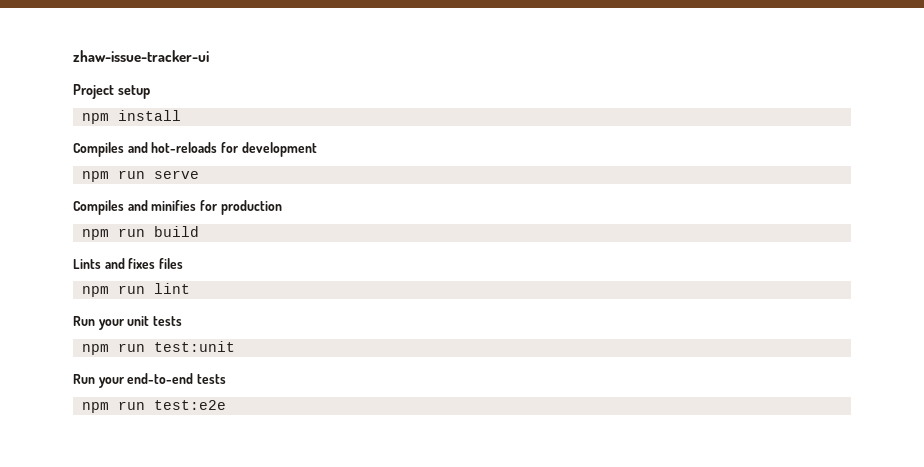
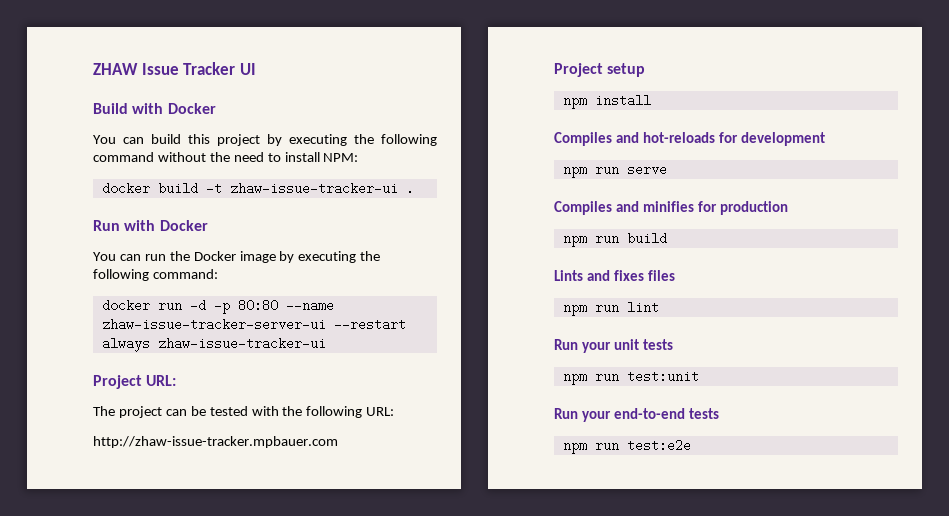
[73,50,209,62] zhaw-issue-tracker-ui -> [93,62,256,75] [93,103,216,114] [93,134,437,146] [93,152,359,162] [101,182,414,195] [93,220,208,231] [93,251,381,263] [93,269,218,281] [101,299,334,314] [101,318,406,331] [101,337,326,352] [93,375,177,389] [93,406,395,418] [93,436,338,448] ZHAW Issue Tracker UI // Build with Docker // You can build this project by executing the following command without the need to install NPM: // docker build -t zhaw-issue-tracker-ui . // Run with Docker // You can run the Docker image by executing the following command: // docker run -d -p 80:80 --name zhaw-issue-tracker-server-ui --restart always zhaw-issue-tracker-ui // Project URL: // The project can be tested with the following URL: // http://zhaw-issue-tracker.mpbauer.com

